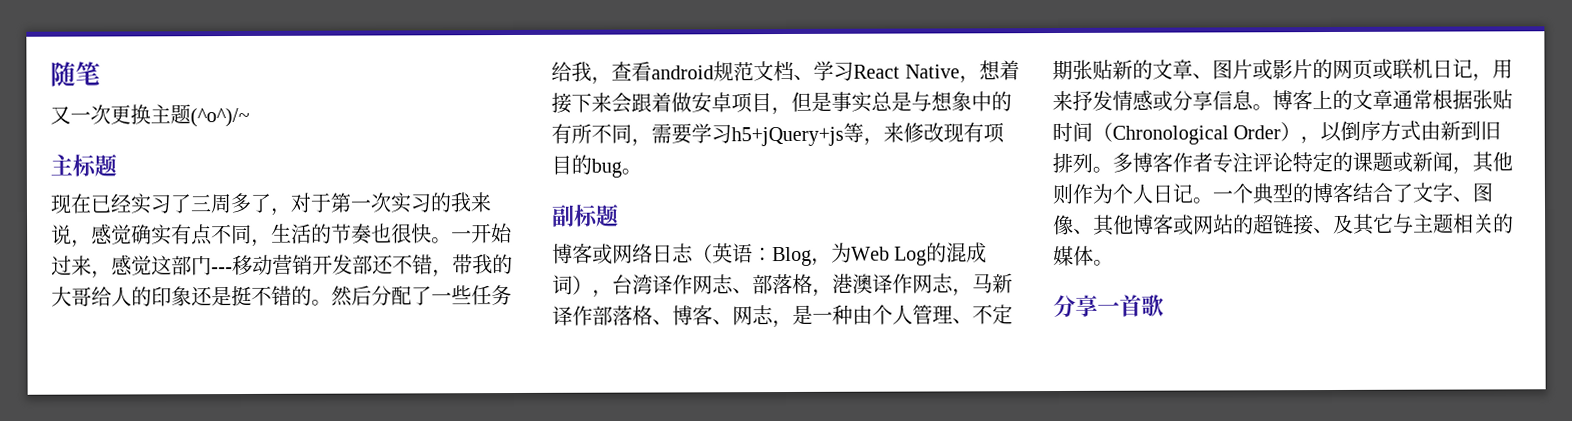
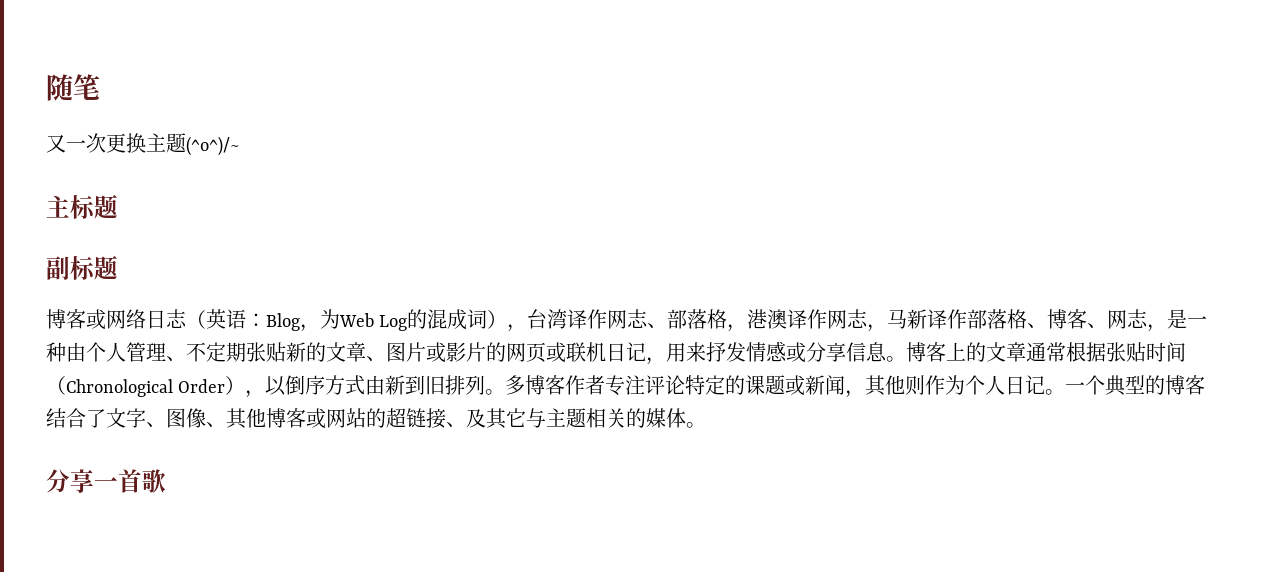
[50,192,492,216] [51,223,513,248] [51,254,513,279] [51,285,512,307] [551,60,1020,85] [551,91,1012,116] [551,122,1005,147] [551,154,642,178] // 现在已经实习了三周多了，对于第一次实习的我来说，感觉确实有点不同，生活的节奏也很快。一开始过来，感觉这部门---移动营销开发部还不错，带我的大哥给人的印象还是挺不错的。然后分配了一些任务给我，查看android规范文档、学习React Native，想着接下来会跟着做安卓项目，但是事实总是与想象中的有所不同，需要学习h5+jQuery+js等，来修改现有项目的bug。 -> (118, 206) none

